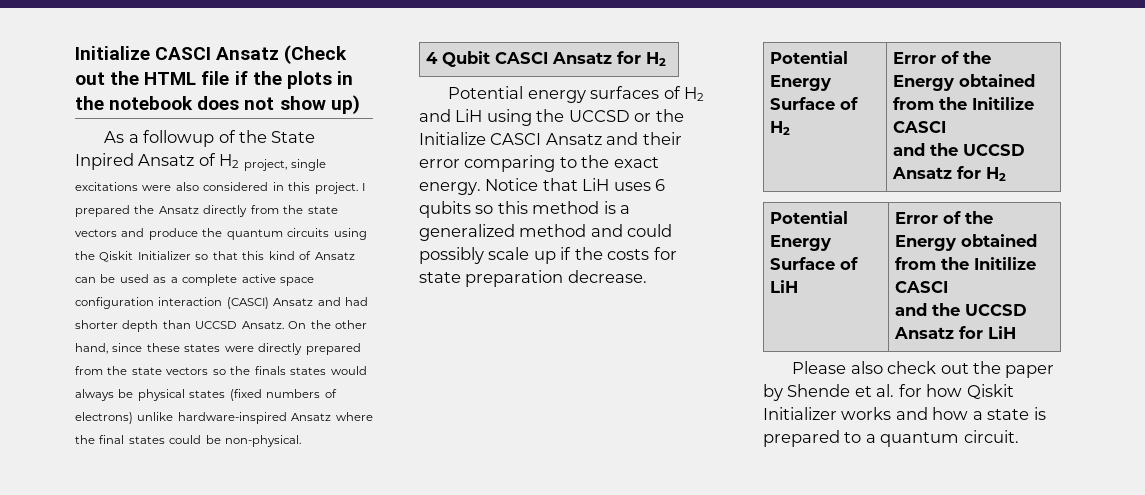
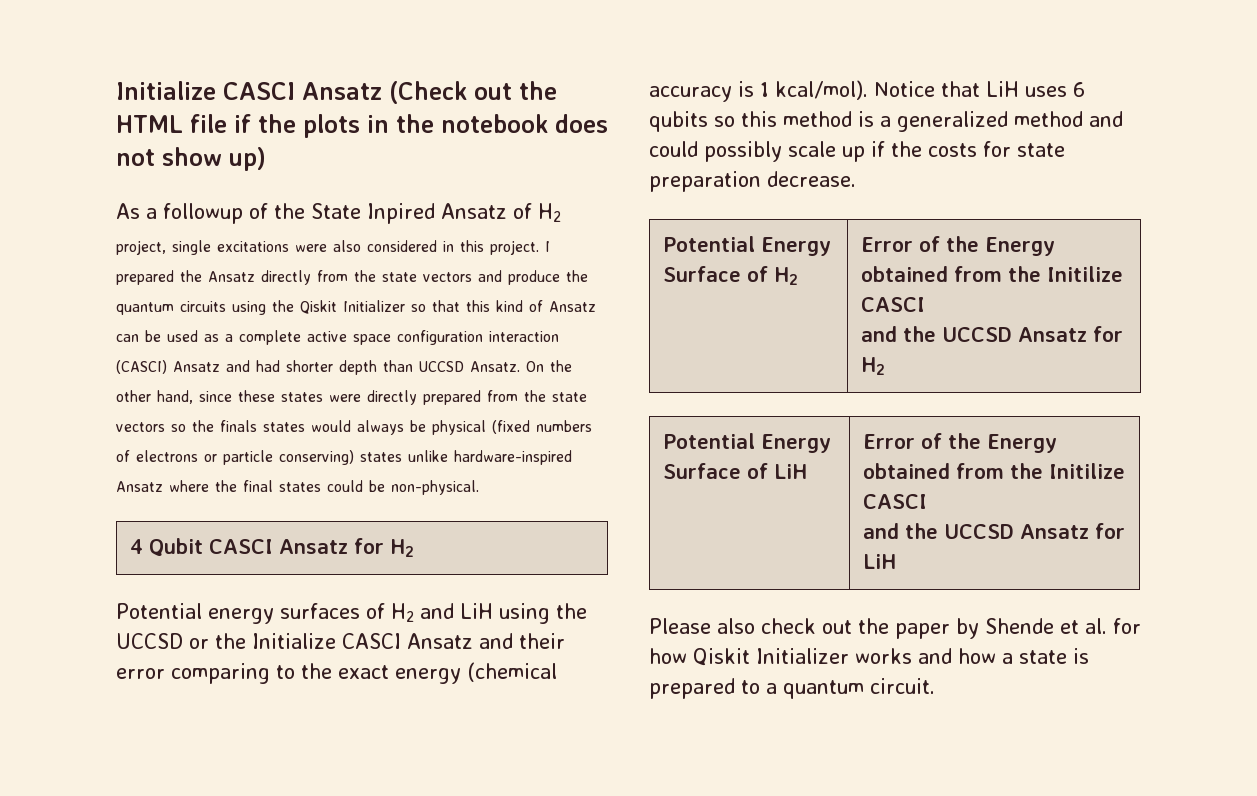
[189,390,226,398] states -> (486, 427) none
[75,412,133,424] electrons) -> [136,450,402,465] electrons or particle conserving) states
[419,182,481,195] energy. -> [395,662,557,684] [649,80,868,102] energy (chemical accuracy is 1 kcal/mol).

